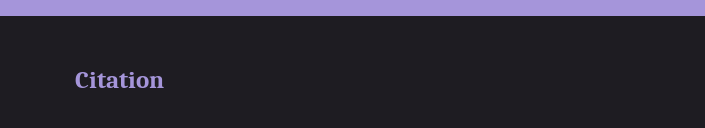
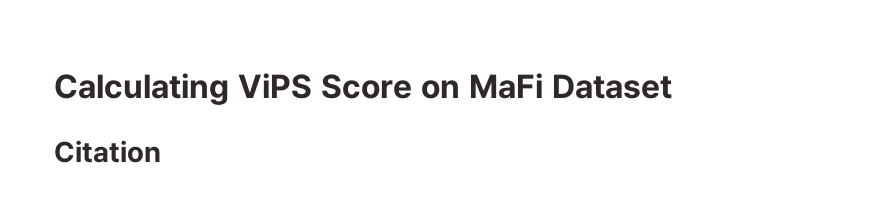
(75, 80) none -> [54,73,672,105] Calculating ViPS Score on MaFi Dataset //

